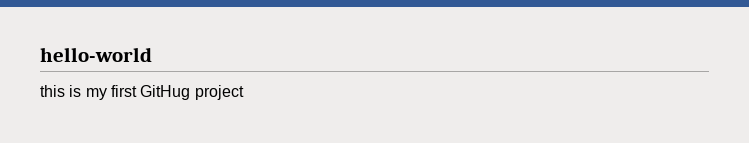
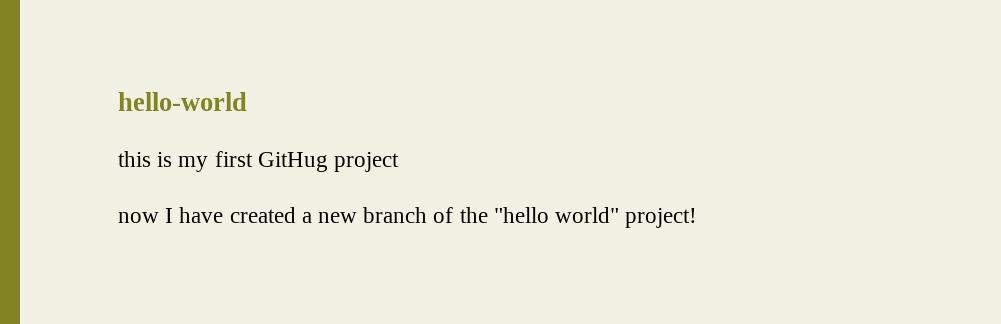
(244, 92) none -> [118,207,698,228] // now I have created a new branch of the "hello world" project!

